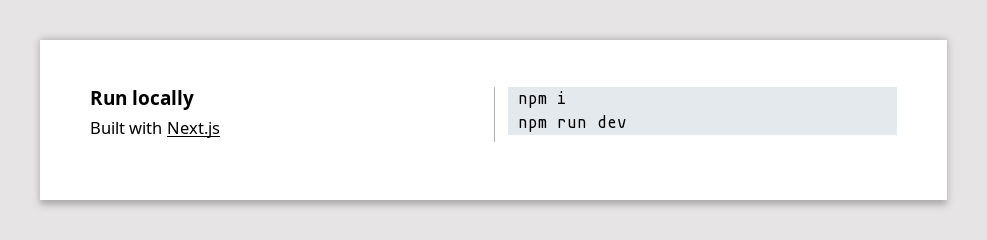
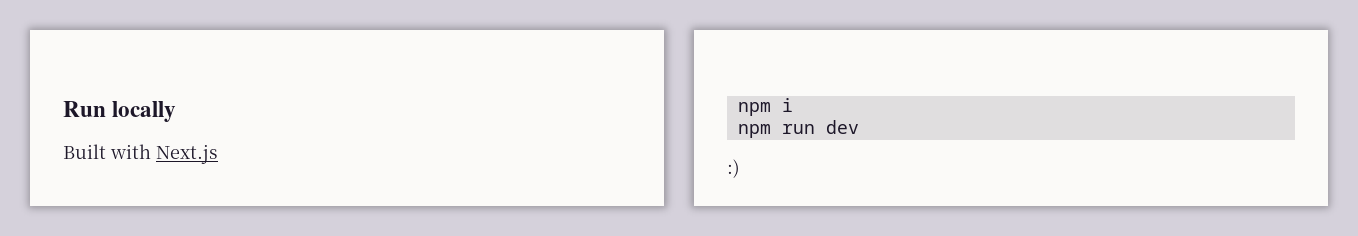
(627, 121) none -> [727,159,740,178] // :)

